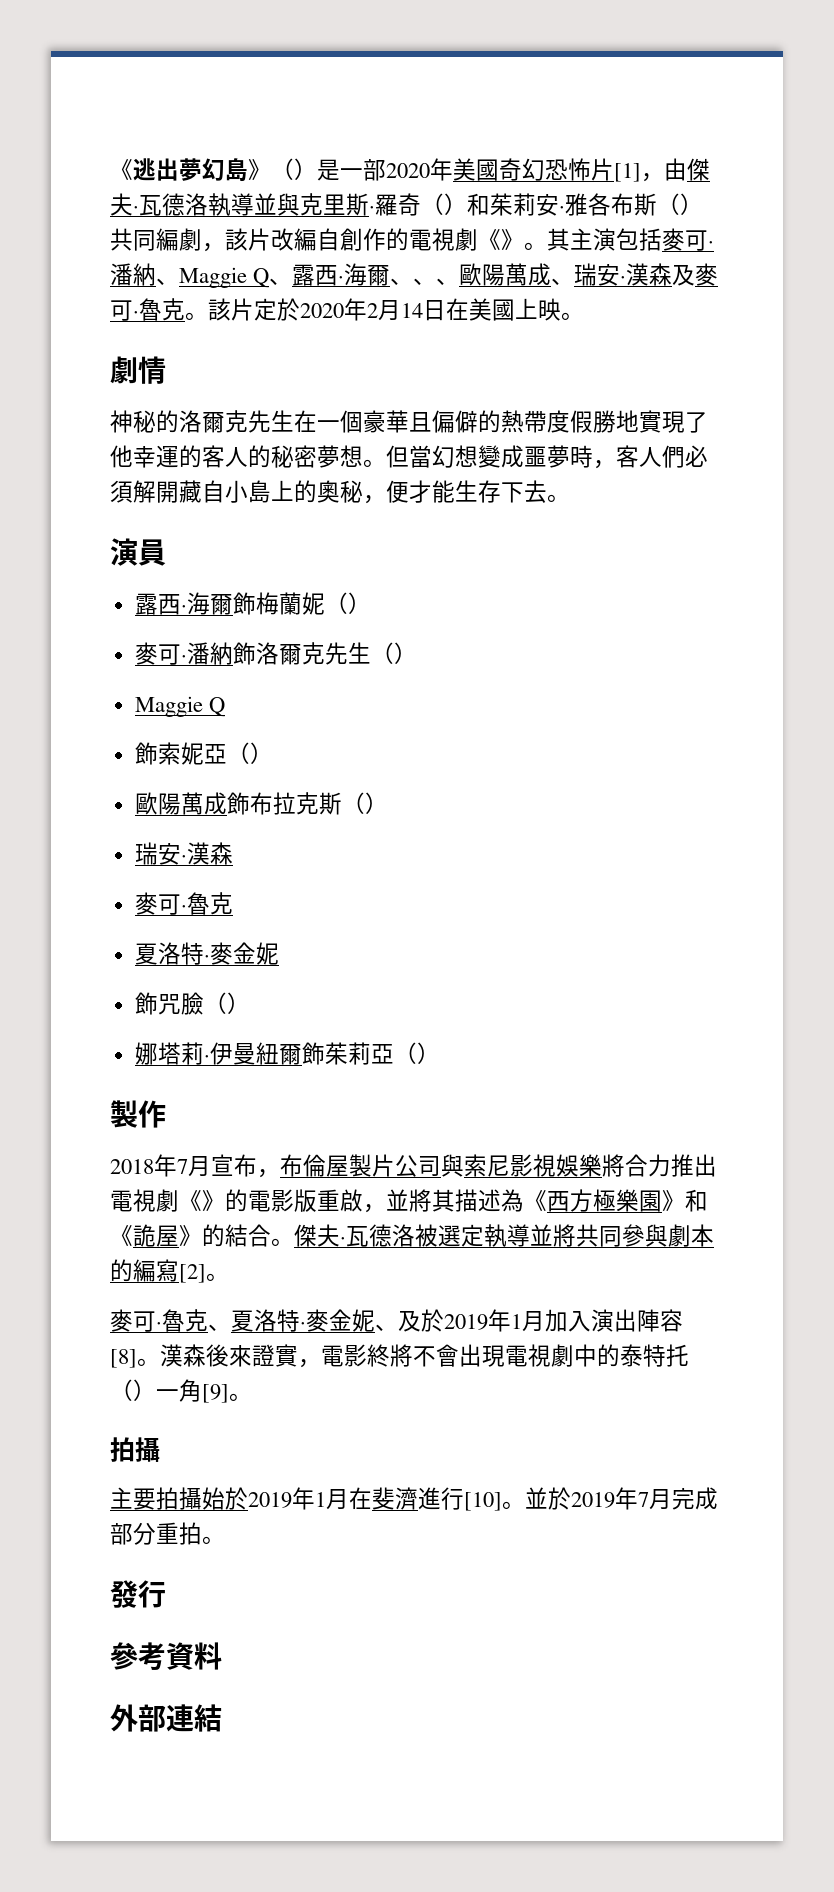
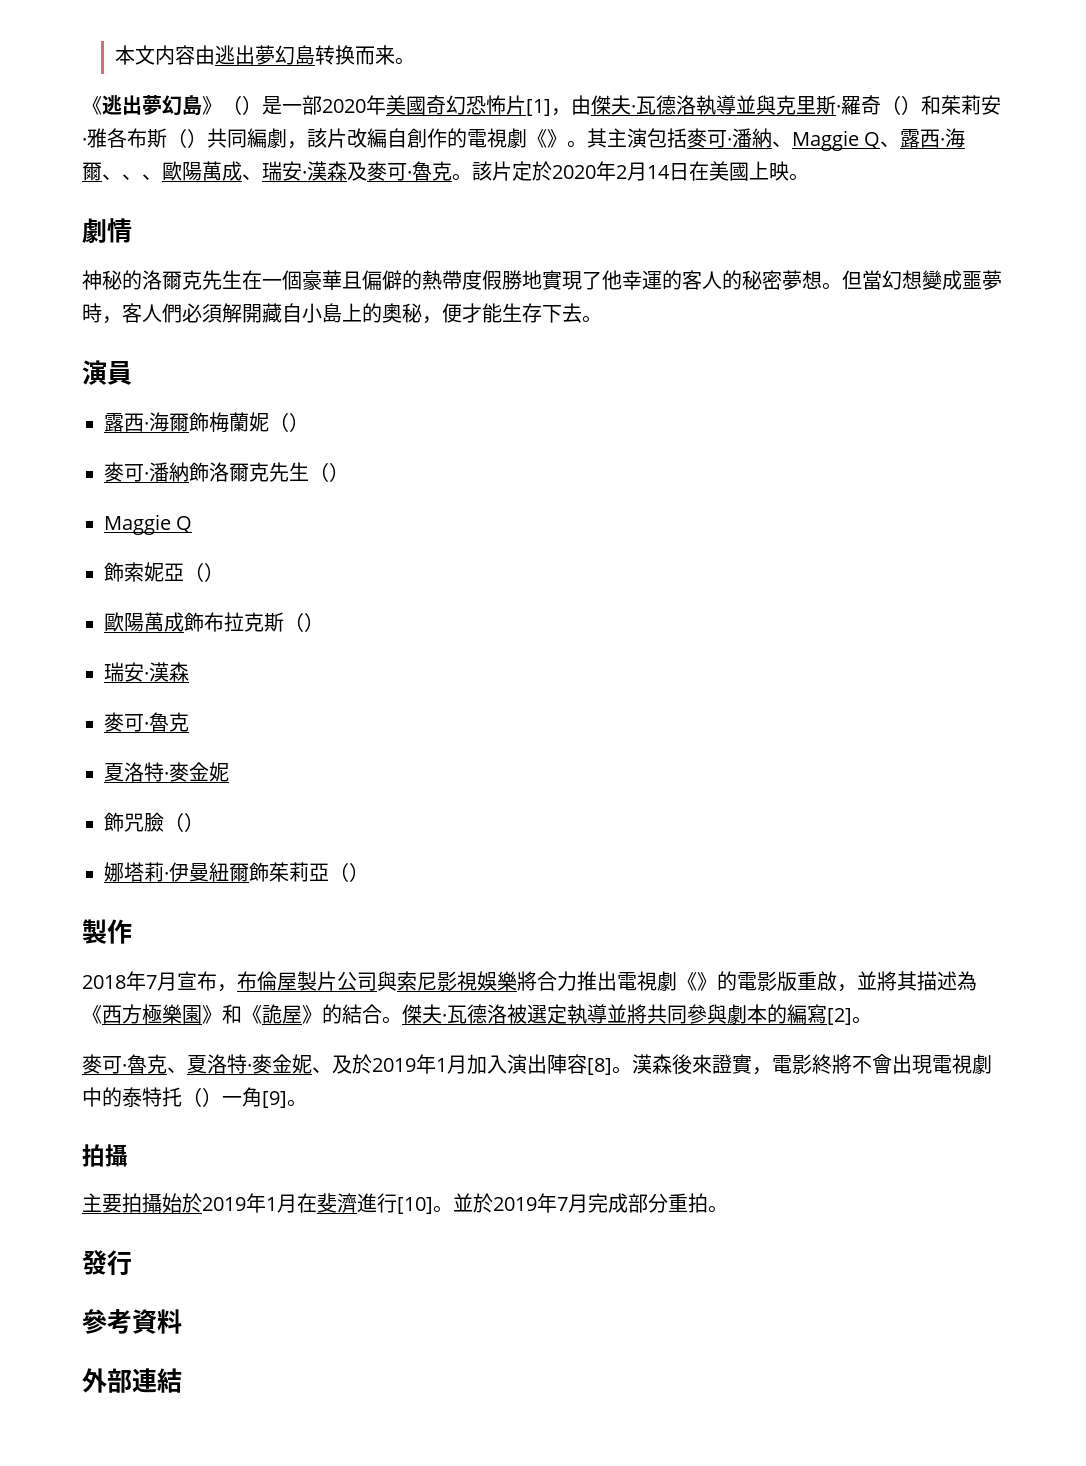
(110, 169) none -> [114,45,415,65] 本文内容由逃出夢幻島转换而来。 //

